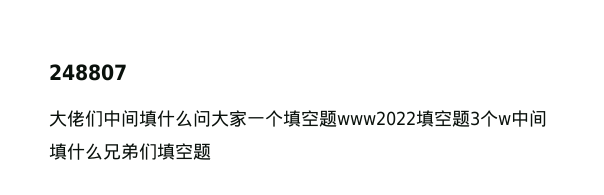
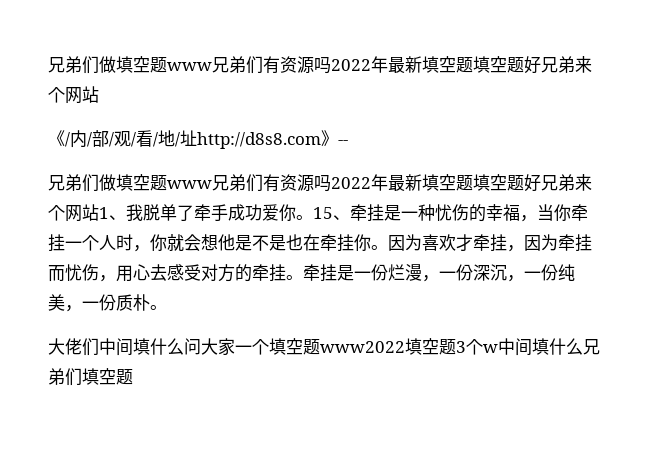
[49,64,127,81] 248807 -> [48,56,592,74] [48,86,99,104] [48,130,348,149] [48,174,592,192] [48,204,588,222] [48,234,592,252] [48,264,575,282] [48,294,167,312] 兄弟们做填空题www兄弟们有资源吗2022年最新填空题填空题好兄弟来个网站 // 《/内/部/观/看/地/址http://d8s8.com》-- // 兄弟们做填空题www兄弟们有资源吗2022年最新填空题填空题好兄弟来个网站1、我脱单了牵手成功爱你。15、牵挂是一种忧伤的幸福，当你牵挂一个人时，你就会想他是不是也在牵挂你。因为喜欢才牵挂，因为牵挂而忧伤，用心去感受对方的牵挂。牵挂是一份烂漫，一份深沉，一份纯美，一份质朴。

